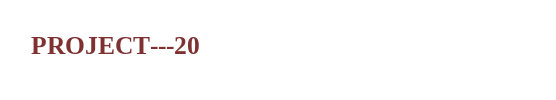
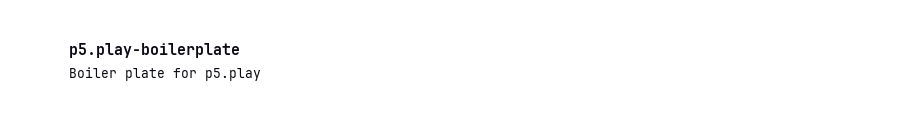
[31,37,200,54] PROJECT---20 -> [69,43,240,58] [69,67,261,81] p5.play-boilerplate // Boiler plate for p5.play

